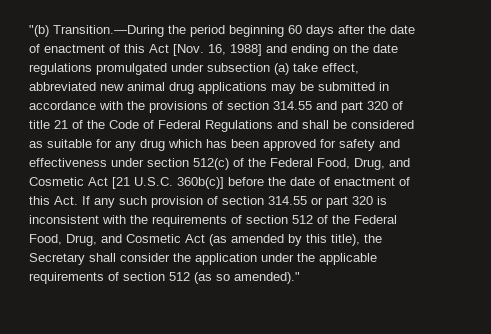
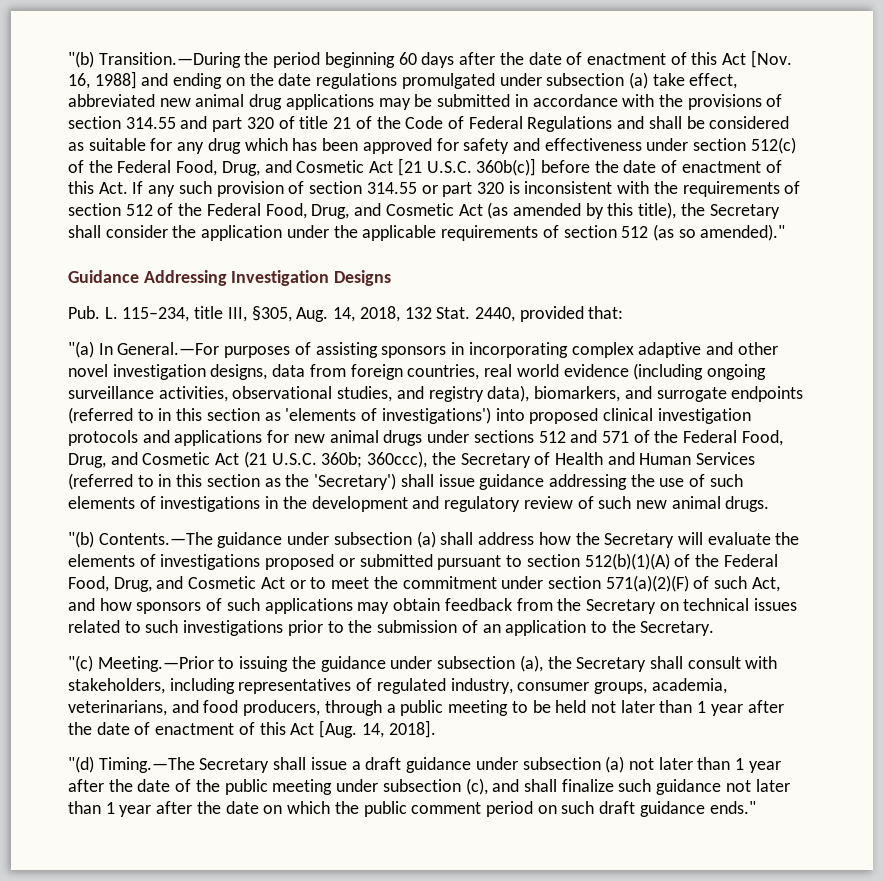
(300, 278) none -> [68,270,392,286] [68,306,624,322] [68,341,778,358] [68,363,766,380] [68,385,804,402] [68,407,751,424] [68,430,783,446] [68,451,756,468] [68,473,743,490] [68,496,770,512] [68,531,800,548] [68,553,778,570] [68,575,780,592] [68,598,798,614] [68,620,715,636] [68,655,778,672] [68,678,727,694] [68,700,784,716] [68,720,436,738] [68,756,781,773] [68,778,790,795] [68,801,756,817] // Guidance Addressing Investigation Designs // Pub. L. 115–234, title III, §305, Aug. 14, 2018, 132 Stat. 2440, provided that: // "(a) In General.—For purposes of assisting sponsors in incorporating complex adaptive and other novel investigation designs, data from foreign countries, real world evidence (including ongoing surveillance activities, observational studies, and registry data), biomarkers, and surrogate endpoints (referred to in this section as 'elements of investigations') into proposed clinical investigation protocols and applications for new animal drugs under sections 512 and 571 of the Federal Food, Drug, and Cosmetic Act (21 U.S.C. 360b; 360ccc), the Secretary of Health and Human Services (referred to in this section as the 'Secretary') shall issue guidance addressing the use of such elements of investigations in the development and regulatory review of such new animal drugs. // "(b) Contents.—The guidance under subsection (a) shall address how the Secretary will evaluate the elements of investigations proposed or submitted pursuant to section 512(b)(1)(A) of the Federal Food, Drug, and Cosmetic Act or to meet the commitment under section 571(a)(2)(F) of such Act, and how sponsors of such applications may obtain feedback from the Secretary on technical issues related to such investigations prior to the submission of an application to the Secretary. // "(c) Meeting.—Prior to issuing the guidance under subsection (a), the Secretary shall consult with stakeholders, including representatives of regulated industry, consumer groups, academia, veterinarians, and food producers, through a public meeting to be held not later than 1 year after the date of enactment of this Act [Aug. 14, 2018]. // "(d) Timing.—The Secretary shall issue a draft guidance under subsection (a) not later than 1 year after the date of the public meeting under subsection (c), and shall finalize such guidance not later than 1 year after the date on which the public comment period on such draft guidance ends."

